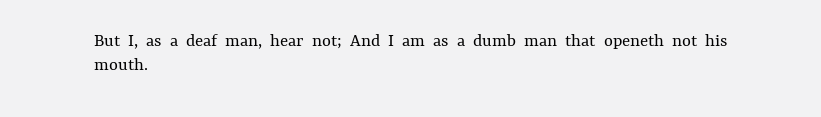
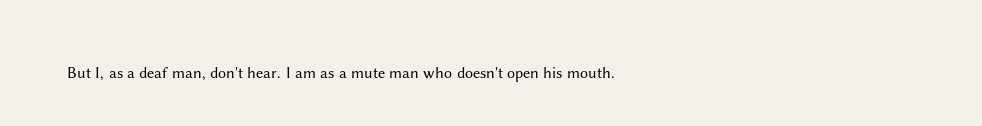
[270,34,380,49] hear not; And -> [209,67,282,78] don't hear.
[472,34,698,49] dumb man that openeth not -> [350,67,540,82] mute man who doesn't open

